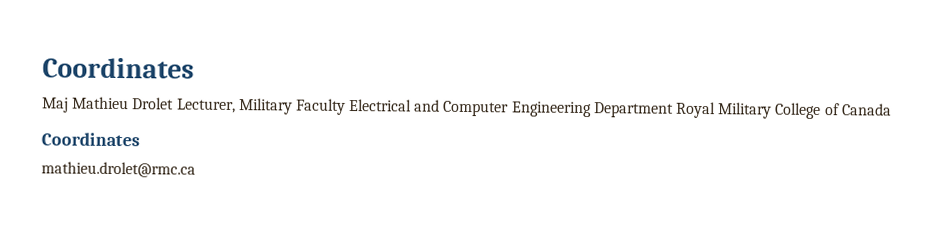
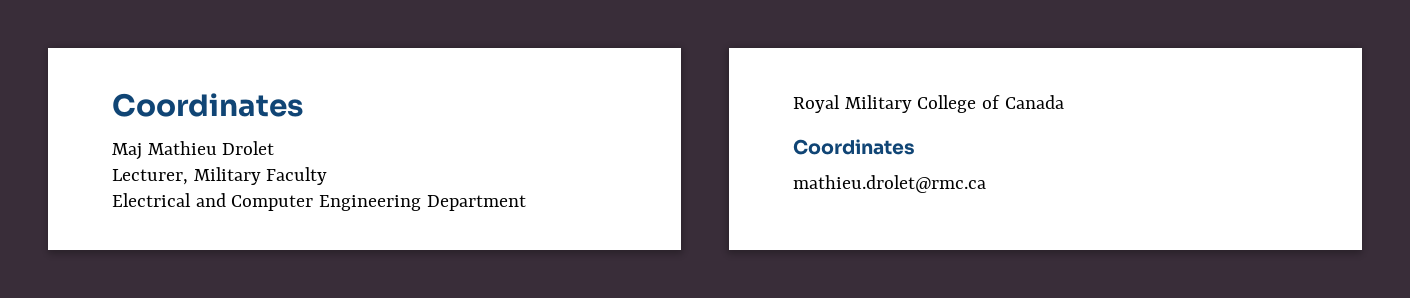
(175, 103) none -> (275, 148) //
(346, 106) none -> (328, 176) //
(674, 110) none -> (526, 203) //

